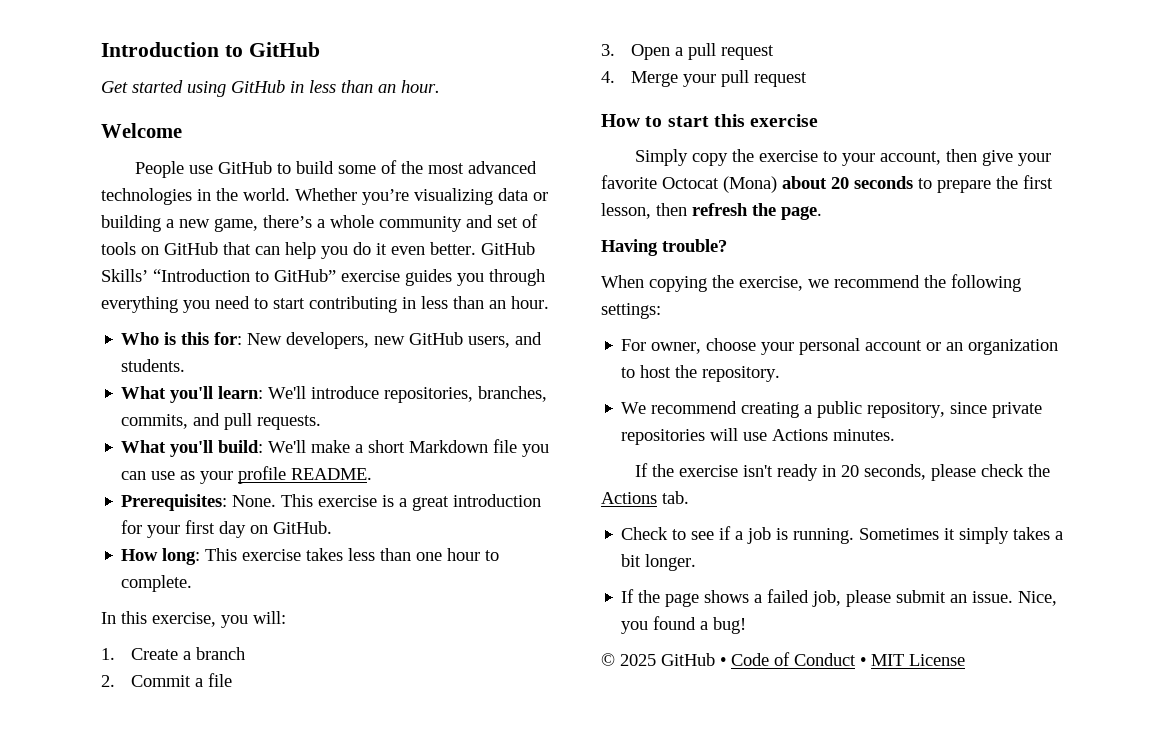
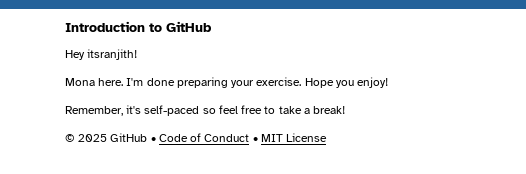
[101,80,440,97] [101,123,182,138] [135,160,538,178] [101,188,548,205] [101,214,538,232] [101,242,535,259] [101,269,545,286] [101,296,549,313] [121,332,543,349] [121,359,186,372] [121,386,548,403] [121,413,322,430] [121,439,550,457] [121,466,373,484] [121,494,542,511] [121,520,333,538] [121,548,500,565] [121,575,193,592] [101,611,286,628] [101,647,245,660] [101,673,232,687] [601,43,774,60] [601,70,807,87] [601,114,819,127] [635,149,1052,166] [601,175,1053,193] [601,203,822,220] [601,239,727,256] [601,274,1021,292] [601,303,661,319] [621,338,1059,355] [621,365,781,382] [621,401,1043,418] [621,428,896,445] [635,463,1051,481] [601,491,689,504] [621,526,1064,544] [621,554,697,571] [621,589,1058,607] [621,616,747,634] Get started using GitHub in less than an hour. // Welcome // People use GitHub to build some of the most advanced technologies in the world. Whether you’re visualizing data or building a new game, there’s a whole community and set of tools on GitHub that can help you do it even better. GitHub Skills’ “Introduction to GitHub” exercise guides you through everything you need to start contributing in less than an hour. // Who is this for: New developers, new GitHub users, and students. // What you'll learn: We'll introduce repositories, branches, commits, and pull requests. // What you'll build: We'll make a short Markdown file you can use as your profile README. // Prerequisites: None. This exercise is a great introduction for your first day on GitHub. // How long: This exercise takes less than one hour to complete. // In this exercise, you will: // 1. Create a branch // 2. Commit a file // 3. Open a pull request // 4. Merge your pull request // How to start this exercise // Simply copy the exercise to your account, then give your favorite Octocat (Mona) about 20 seconds to prepare the first lesson, then refresh the page. // Having trouble? // When copying the exercise, we recommend the following settings: // For owner, choose your personal account or an organization to host the repository. // We recommend creating a public repository, since private repositories will use Actions minutes. // If the exercise isn't ready in 20 seconds, please check the Actions tab. // Check to see if a job is running. Sometimes it simply takes a bit longer. // If the page shows a failed job, please submit an issue. Nice, you found a bug! -> [65,49,138,60] [65,77,389,88] [65,105,346,116] Hey itsranjith! // Mona here. I'm done preparing your exercise. Hope you enjoy! // Remember, it's self-paced so feel free to take a break!

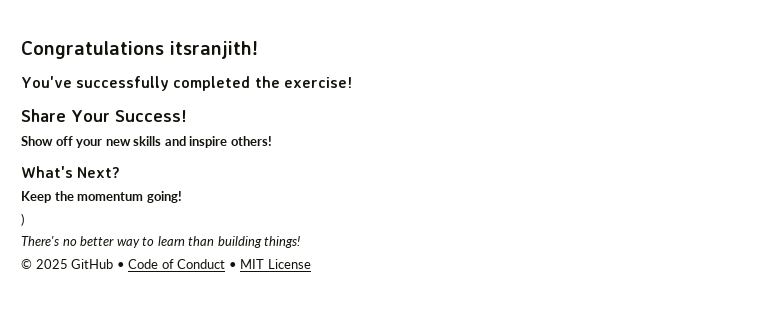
[65,21,212,32] [65,49,138,60] [65,77,389,88] [65,105,346,116] Introduction to GitHub // Hey itsranjith! // Mona here. I'm done preparing your exercise. Hope you enjoy! // Remember, it's self-paced so feel free to take a break! -> [21,41,258,59] [21,76,352,91] [21,109,187,122] [21,136,272,148] [21,166,121,178] [21,191,182,203] [21,213,24,226] [21,236,301,248] Congratulations itsranjith! // You've successfully completed the exercise! // Share Your Success! // Show off your new skills and inspire others! // What's Next? // Keep the momentum going! // ) // There's no better way to learn than building things!

